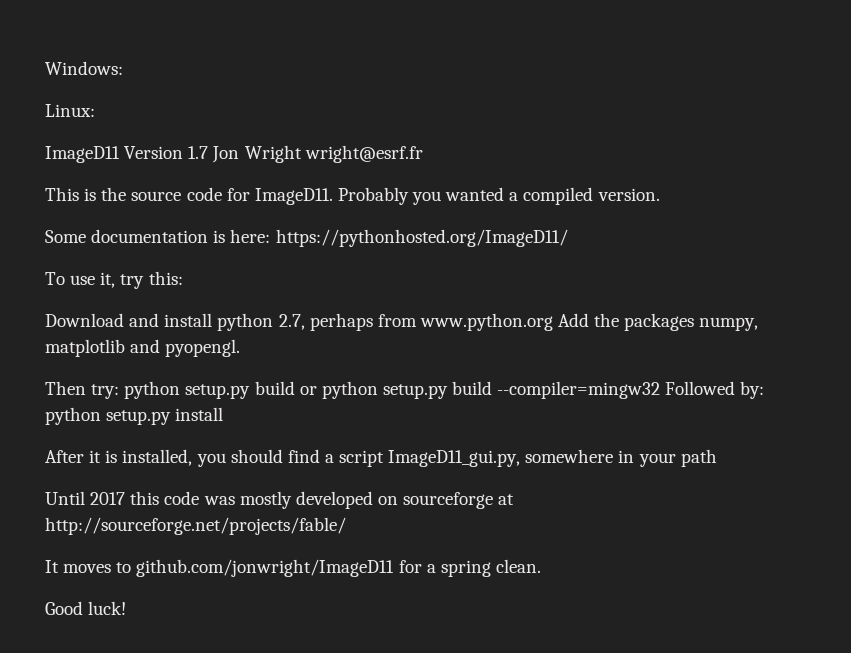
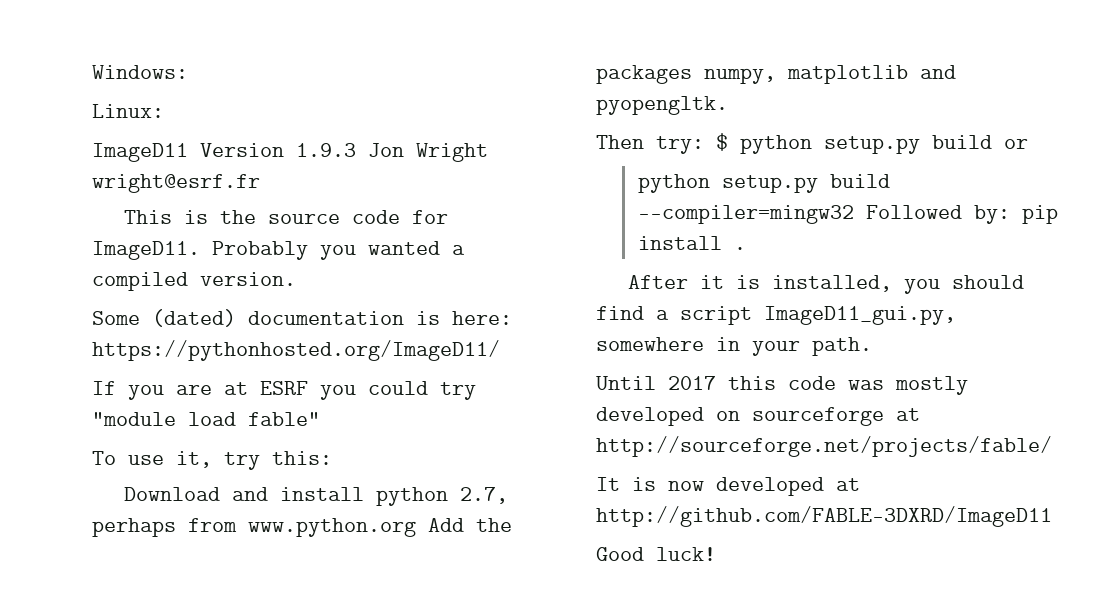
[188,146,209,159] 1.7 -> [296,143,356,157] 1.9.3
(86, 236) none -> [152,309,236,327] (dated)
(568, 238) none -> [92,381,476,400] [92,412,320,426] // If you are at ESRF you could try "module load fable"
[165,339,241,357] pyopengl. -> [596,96,728,115] pyopengltk.
(120, 391) none -> [716,133,728,151] $
(317, 390) none -> (1028, 144) //
[45,407,224,425] python setup.py install -> [1022,205,1059,224] [638,236,747,250] pip install .
[680,449,717,467] path -> [812,337,872,356] path.
[63,559,541,577] moves to github.com/jonwright/ImageD11 for a spring clean. -> [632,477,860,496] [596,506,1052,527] is now developed at http://github.com/FABLE-3DXRD/ImageD11

